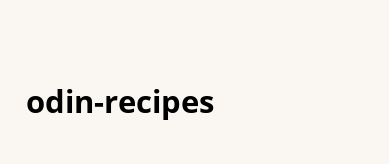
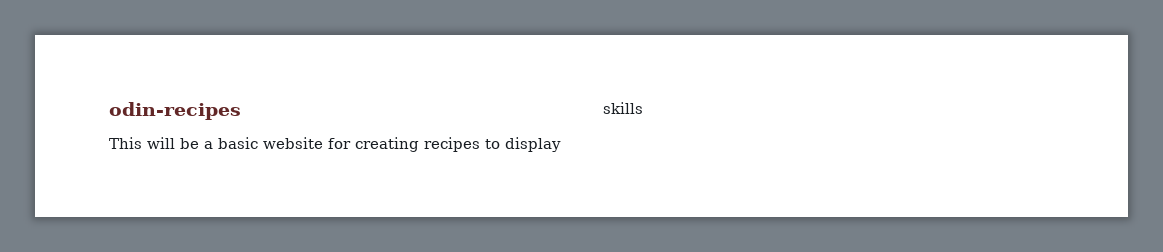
(214, 104) none -> [109,137,561,152] [603,102,643,114] // This will be a basic website for creating recipes to display skills

